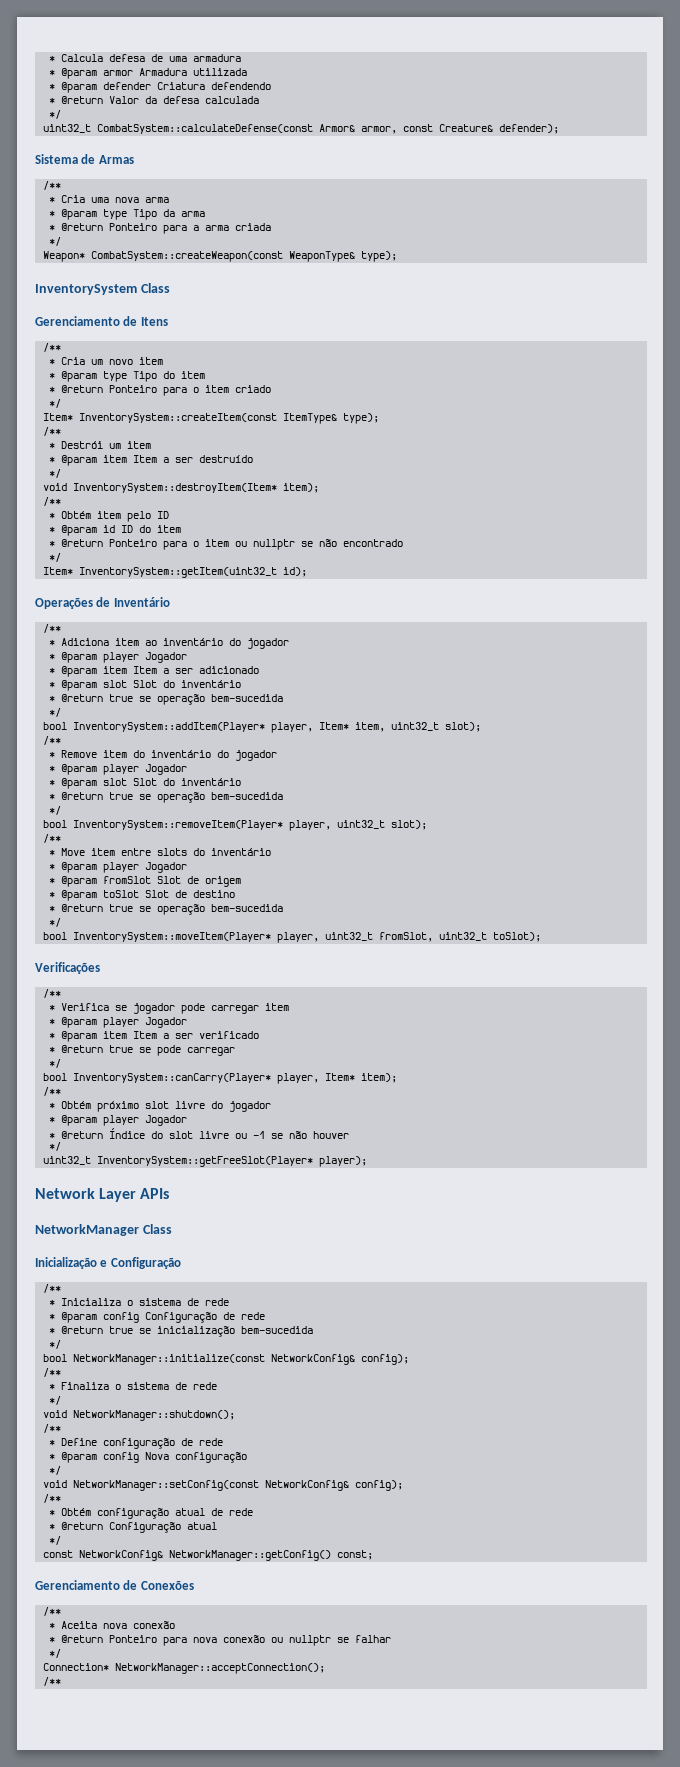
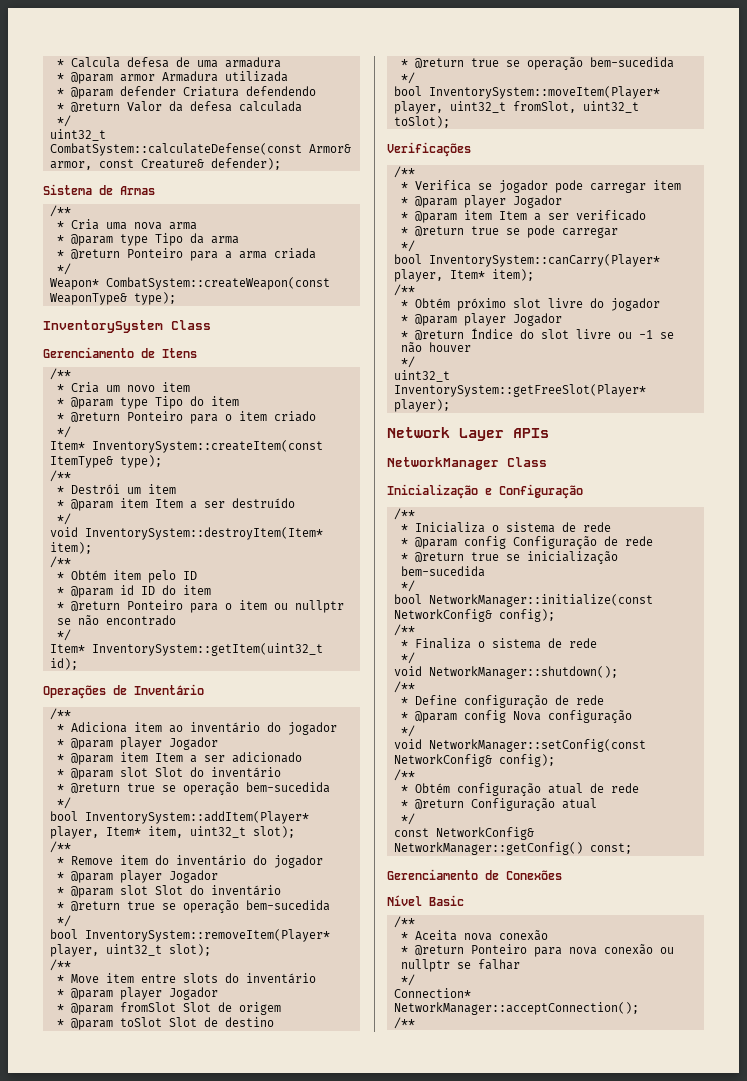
(194, 1585) none -> [387,895,464,906] // Nível Basic

